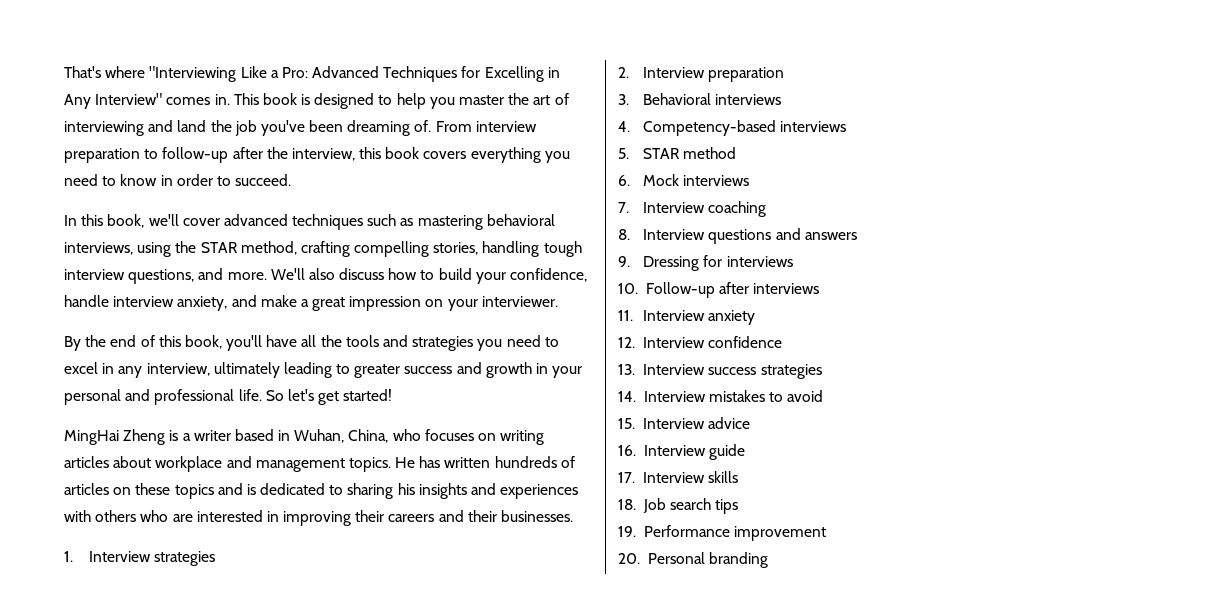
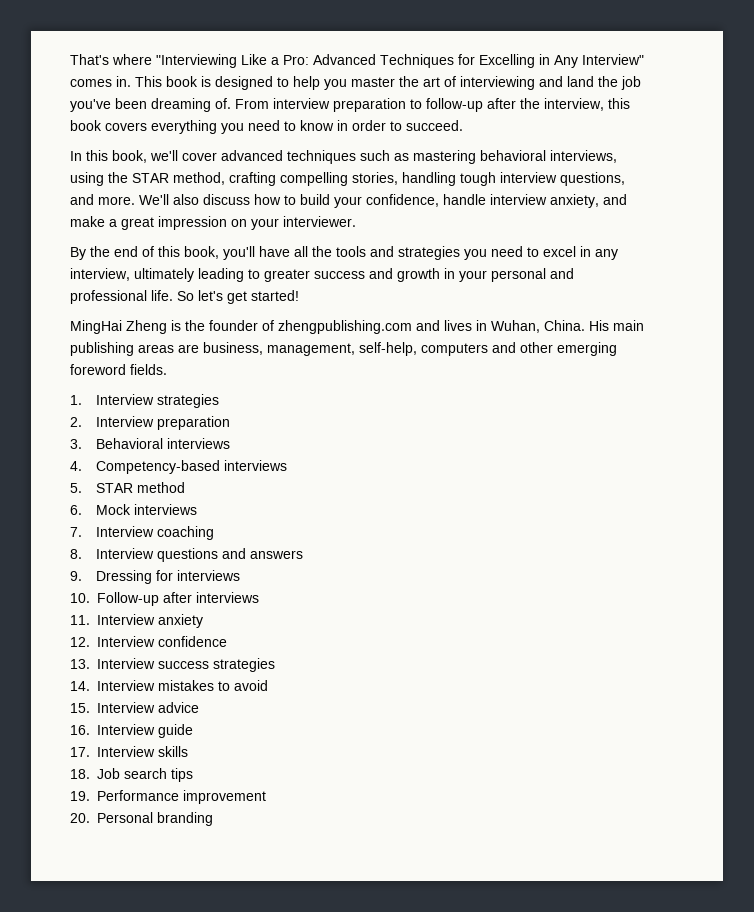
[182,429,545,445] [64,456,575,472] [64,483,579,499] [64,510,574,526] a writer based in Wuhan, China, who focuses on writing articles about workplace and management topics. He has written hundreds of articles on these topics and is dedicated to sharing his insights and experiences with others who are interested in improving their careers and their businesses. -> [185,320,644,334] [70,342,617,356] [70,364,167,375] the founder of zhengpublishing.com and lives in Wuhan, China. His main publishing areas are business, management, self-help, computers and other emerging foreword fields.

